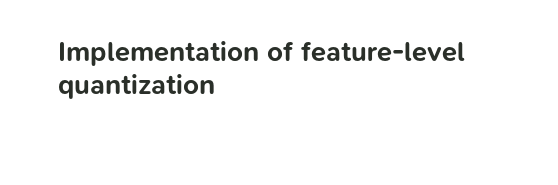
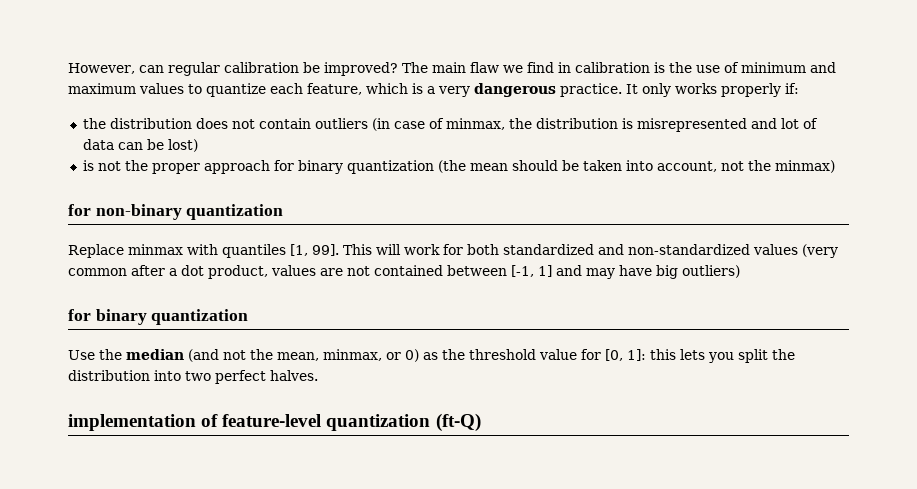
[58,41,259,66] Implementation -> [68,62,836,76] [68,83,799,97] [82,118,818,132] [82,139,198,152] [82,160,835,174] [68,204,284,220] [68,244,838,258] [68,265,740,279] [68,309,249,325] [68,349,795,363] [68,370,318,384] [68,414,196,431] However, can regular calibration be improved? The main flaw we find in calibration is the use of minimum and maximum values to quantize each feature, which is a very dangerous practice. It only works properly if: // the distribution does not contain outliers (in case of minmax, the distribution is misrepresented and lot of data can be lost) // is not the proper approach for binary quantization (the mean should be taken into account, not the minmax) // for non-binary quantization // Replace minmax with quantiles [1, 99]. This will work for both standardized and non-standardized values (very common after a dot product, values are not contained between [-1, 1] and may have big outliers) // for binary quantization // Use the median (and not the mean, minmax, or 0) as the threshold value for [0, 1]: this lets you split the distribution into two perfect halves. // implementation
(215, 86) none -> [435,413,481,432] (ft-Q)

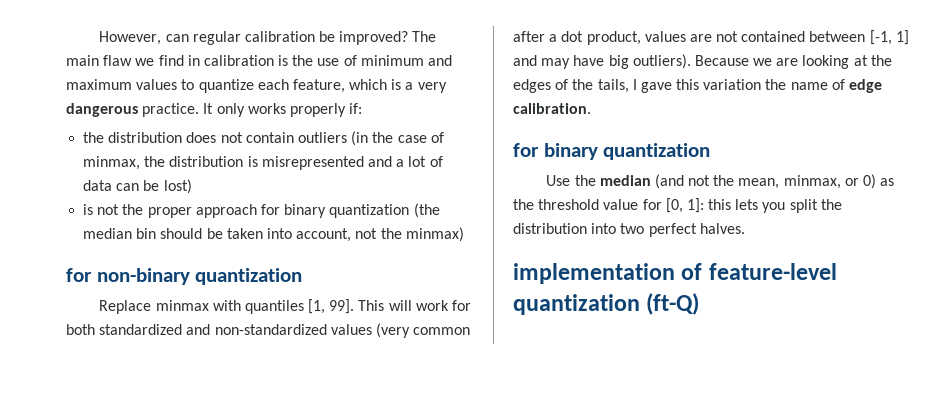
(390, 124) none -> [372,132,394,143] the
(777, 123) none -> [396,159,405,167] a
[469,163,508,171] mean -> [83,228,157,239] median bin
[682,265,740,278] outliers) -> [632,54,892,69] [513,79,883,93] [513,103,591,114] outliers). Because we are looking at the edges of the tails, I gave this variation the name of edge calibration.

